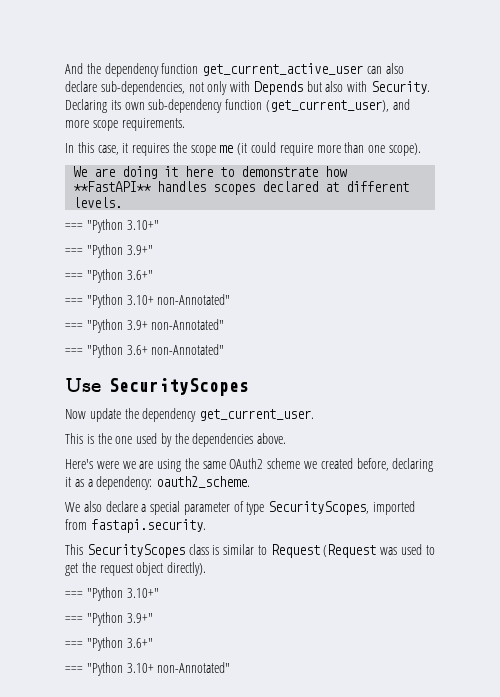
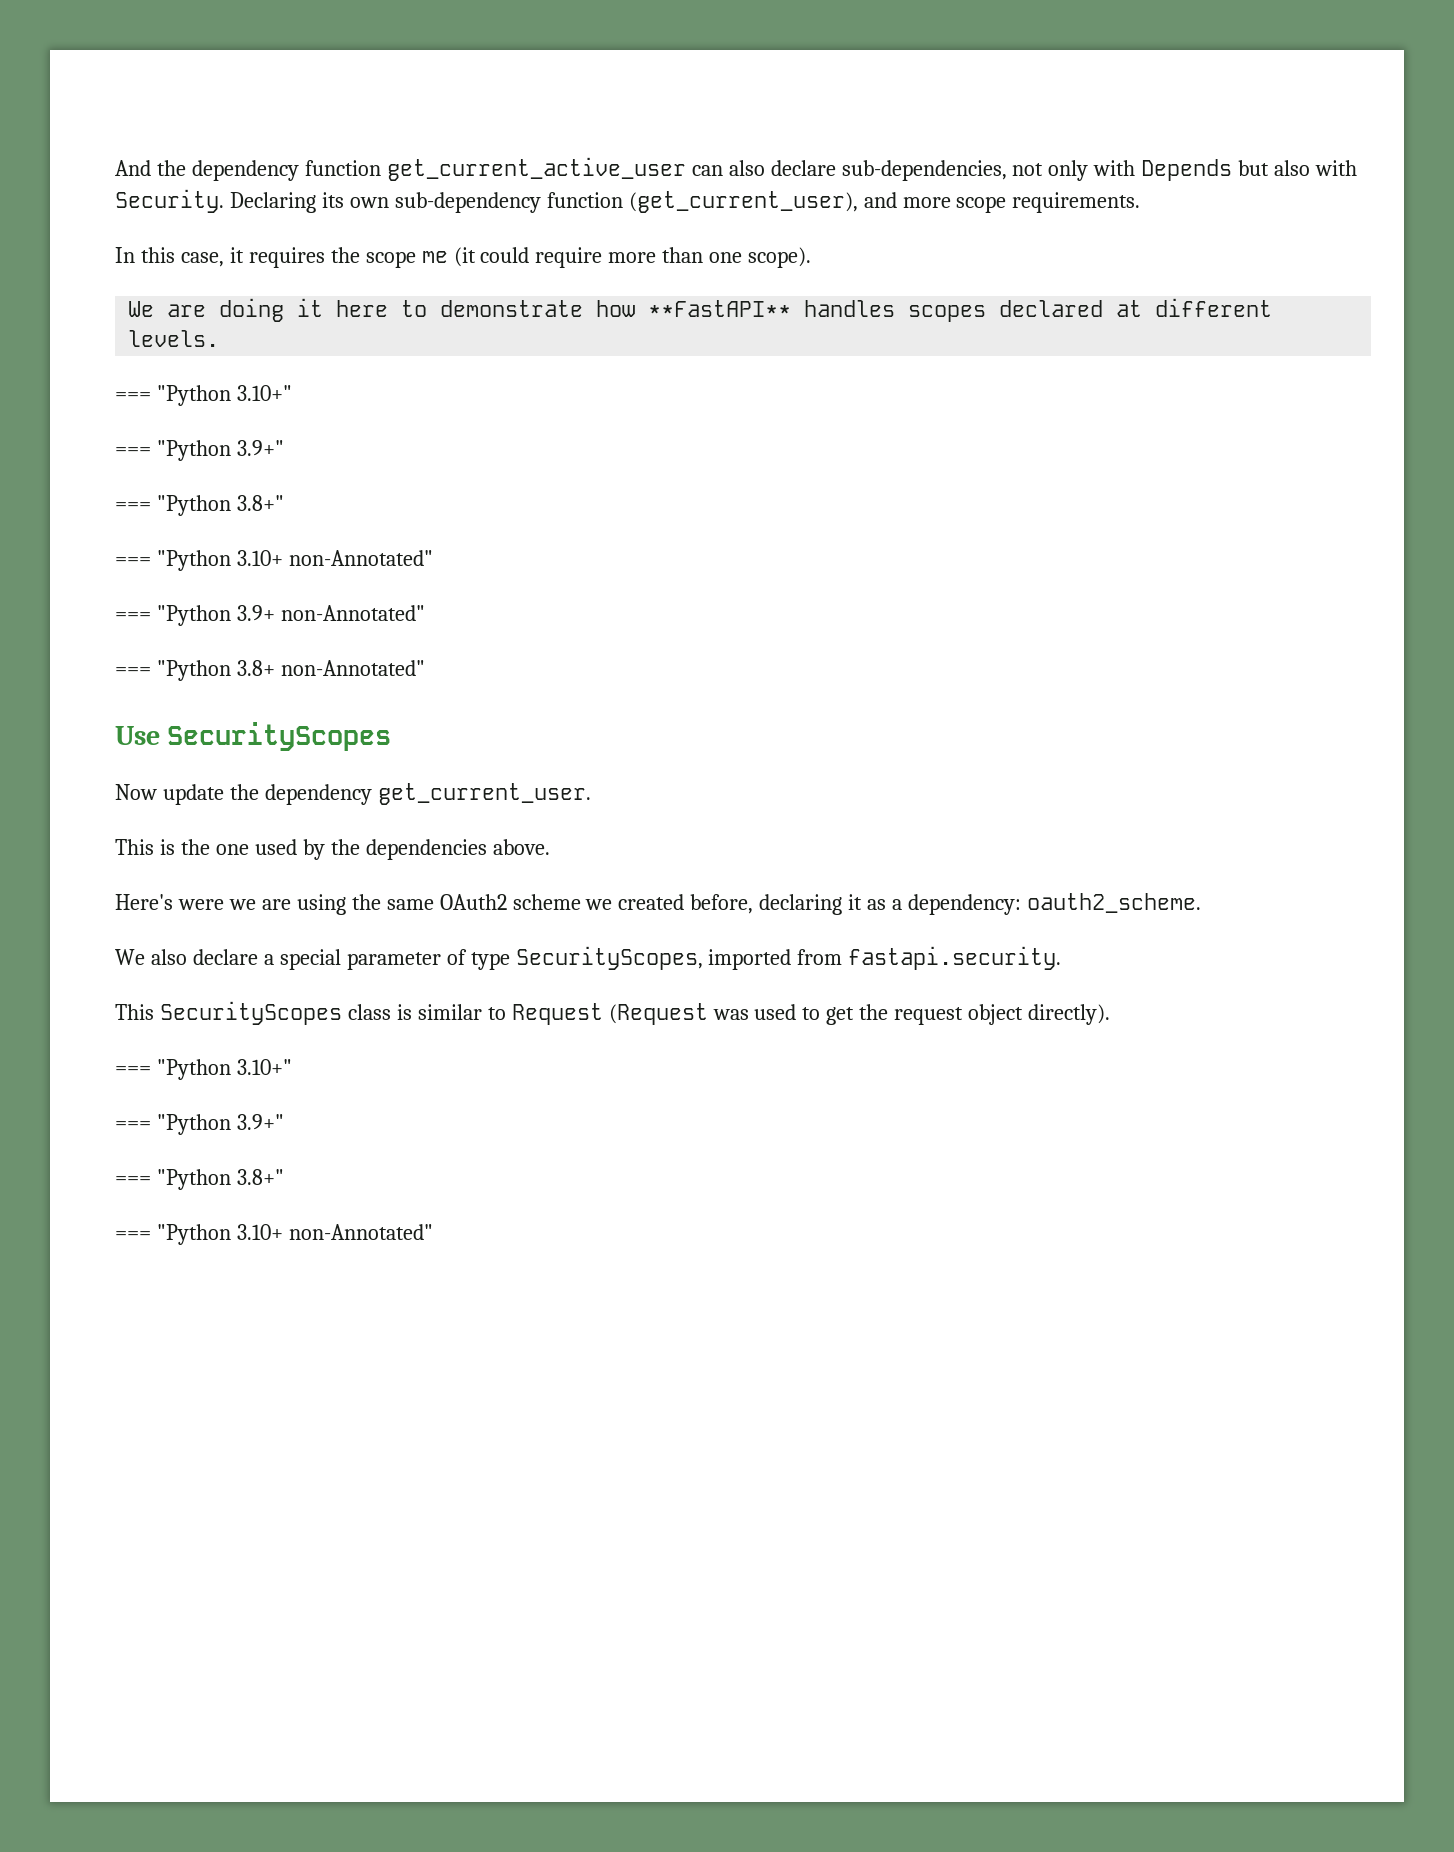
[126,270,153,280] 3.6+" -> [236,495,284,511] 3.8+"
[126,345,148,355] 3.6+ -> [236,660,275,676] 3.8+
[126,638,153,648] 3.6+" -> [236,1169,284,1185] 3.8+"

